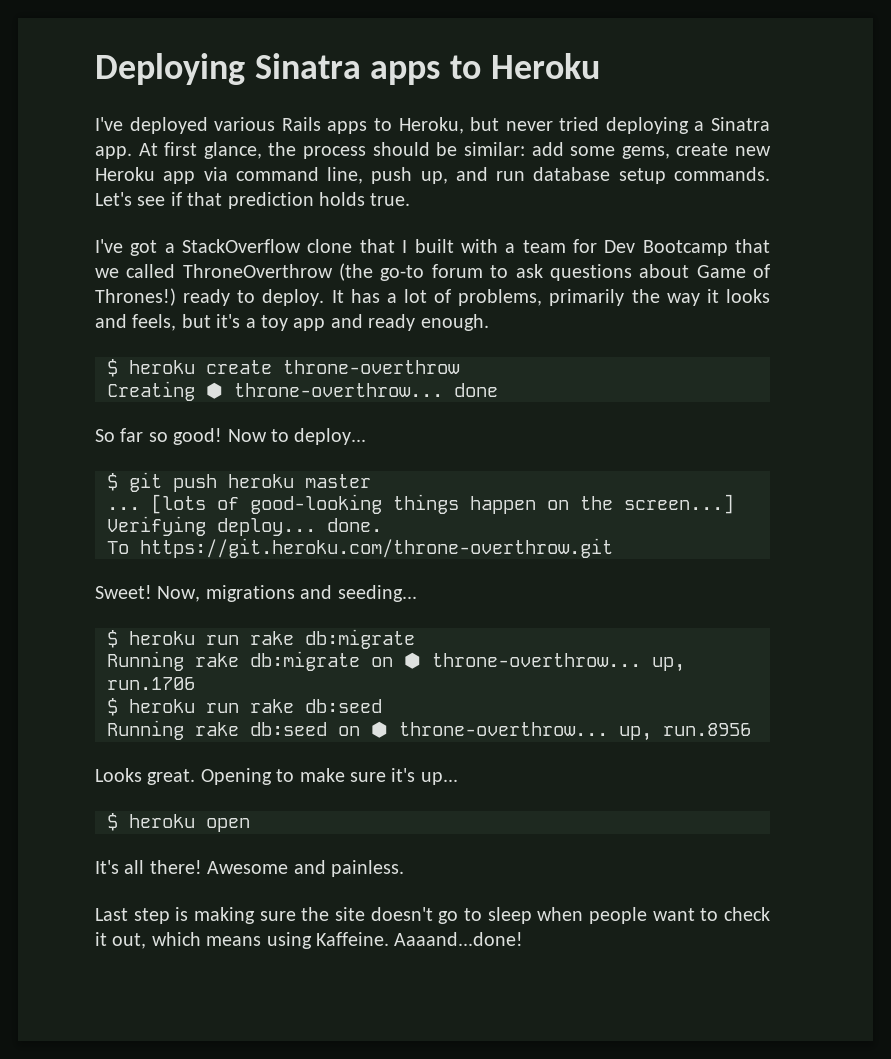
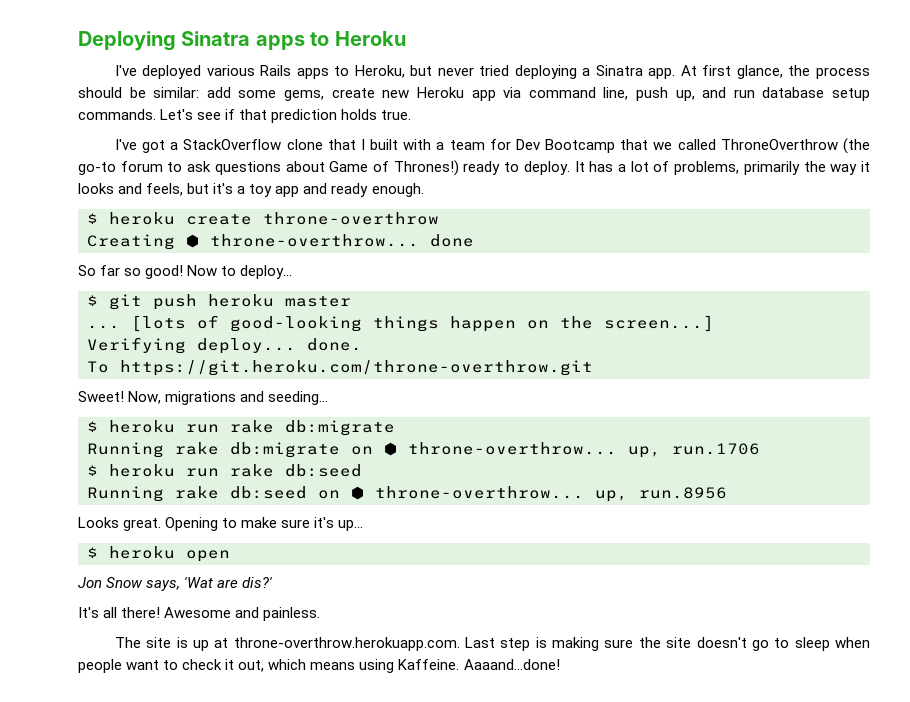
(250, 825) none -> [78,577,273,591] // Jon Snow says, 'Wat are dis?'
(404, 868) none -> [114,637,460,651] The site is up at throne-overthrow.herokuapp.com.

